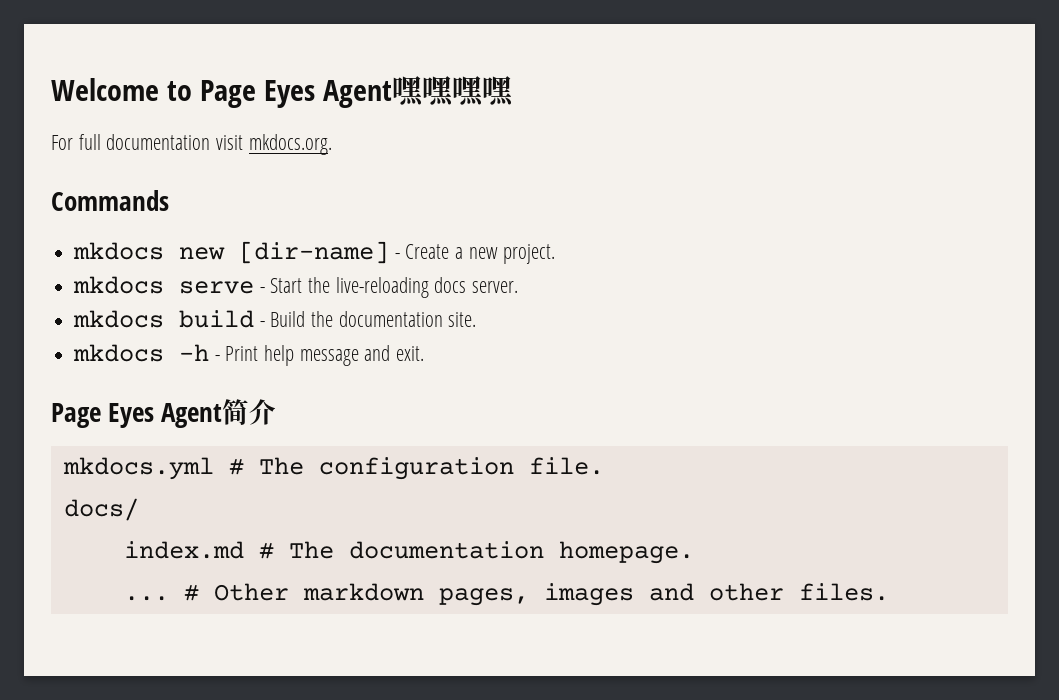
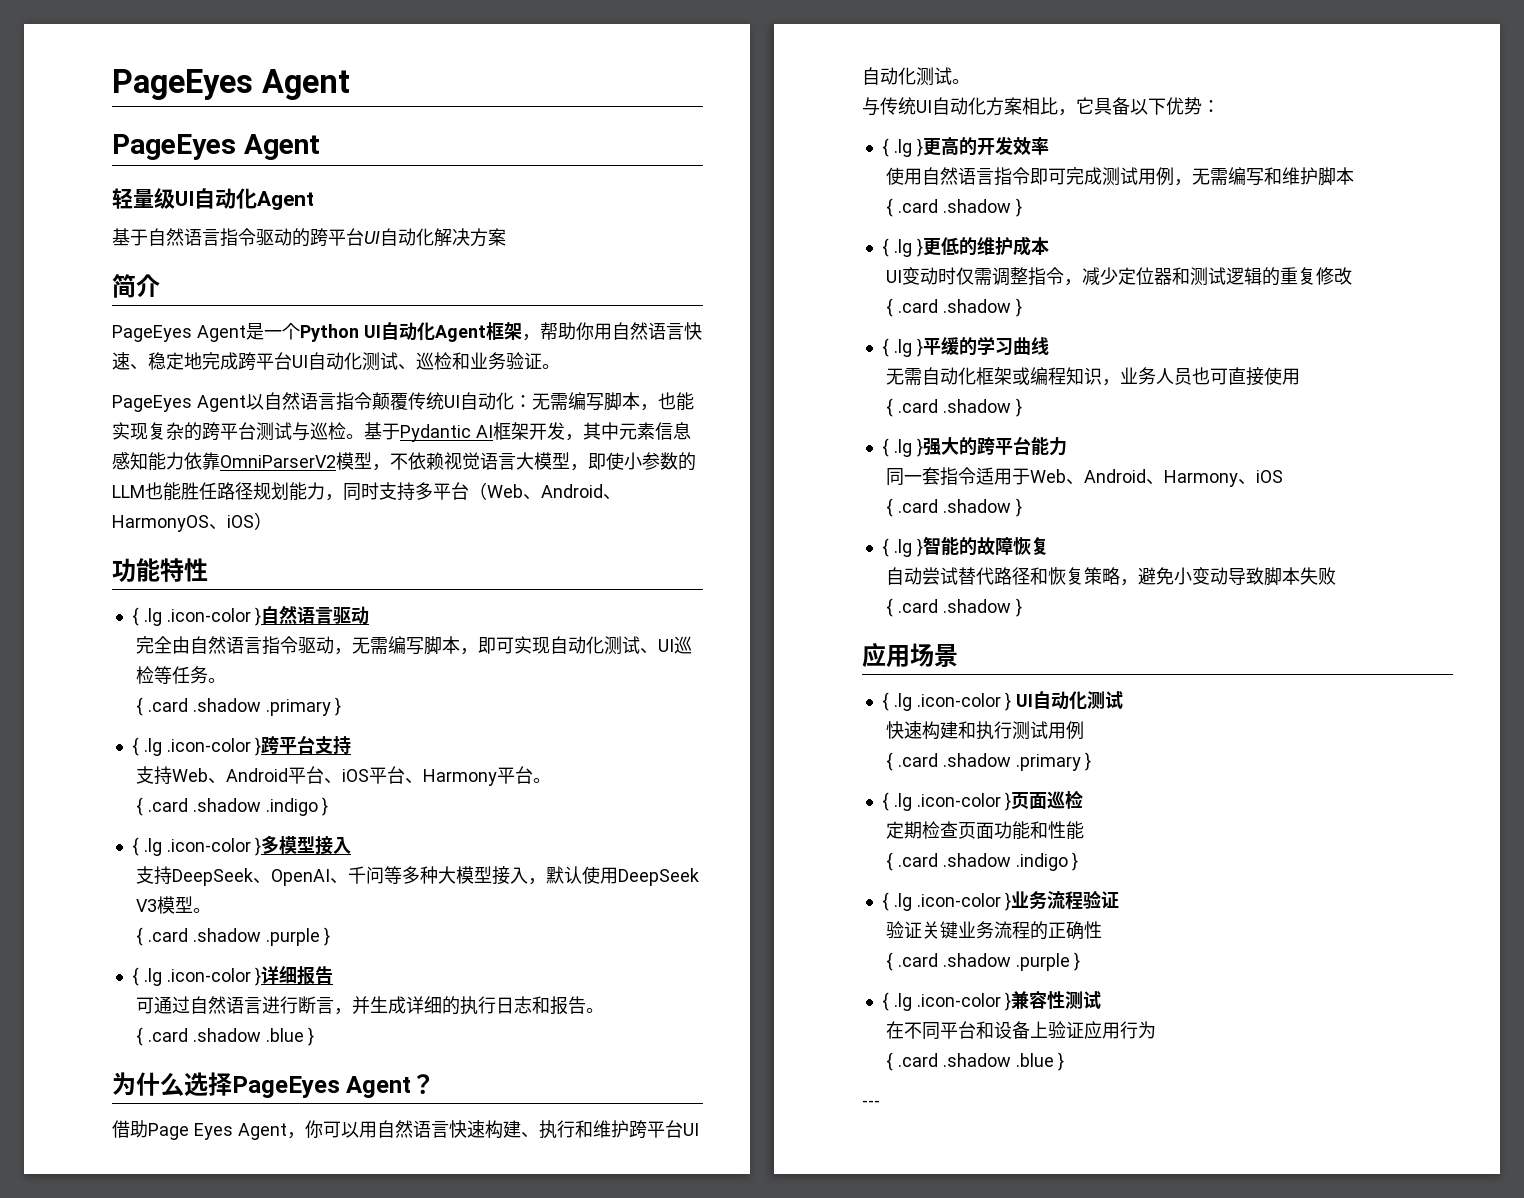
[51,76,514,108] [51,134,332,155] [51,190,169,211] [73,241,556,264] [73,276,519,298] [73,310,477,328] [73,344,425,366] [51,399,277,428] [62,457,604,480] [63,498,139,521] [123,541,694,564] [123,583,889,606] Welcome to Page Eyes Agent嘿嘿嘿嘿 // For full documentation visit mkdocs.org. // Commands // mkdocs new [dir-name] - Create a new project. // mkdocs serve - Start the live-reloading docs server. // mkdocs build - Build the documentation site. // mkdocs -h - Print help message and exit. // Page Eyes Agent简介 // mkdocs.yml # The configuration file. // docs/ // index.md # The documentation homepage. // ... # Other markdown pages, images and other files. -> [112,69,350,100] [112,134,320,160] [112,188,314,210] [112,228,506,247] [112,274,160,298] [112,322,702,342] [112,352,560,371] [112,392,694,412] [112,422,691,442] [112,452,696,471] [112,482,621,501] [112,512,272,532] [112,558,208,582] [131,605,370,626] [135,636,692,655] [135,666,226,684] [135,697,342,716] [131,735,352,756] [135,766,551,786] [135,797,329,816] [131,835,352,856] [135,866,699,886] [135,896,211,914] [135,927,331,946] [131,966,334,986] [135,996,604,1015] [135,1027,315,1046] [112,1072,436,1098] [112,1120,699,1140] [862,67,970,86] [862,97,1220,116] [881,136,1049,157] [885,167,1354,186] [885,198,1022,217] [881,236,1049,257] [885,267,1352,286] [885,298,1022,317] [881,336,1049,357] [885,367,1300,386] [885,398,1022,417] [881,436,1067,457] [885,467,1283,487] [885,498,1022,517] [881,536,1049,557] [885,567,1336,586] [885,598,1022,617] [862,643,958,667] [881,691,1124,711] [885,721,1084,740] [885,752,1092,771] [881,790,1084,811] [885,821,1084,840] [885,852,1079,871] [881,890,1120,911] [885,921,1102,940] [885,952,1081,971] [881,991,1102,1011] [885,1021,1156,1040] [885,1052,1065,1071] [862,1100,880,1107] PageEyes Agent // PageEyes Agent // 轻量级UI自动化Agent // 基于自然语言指令驱动的跨平台UI自动化解决方案 // 简介 // PageEyes Agent是一个Python UI自动化Agent框架，帮助你用自然语言快速、稳定地完成跨平台UI自动化测试、巡检和业务验证。 // PageEyes Agent以自然语言指令颠覆传统UI自动化：无需编写脚本，也能实现复杂的跨平台测试与巡检。基于Pydantic AI框架开发，其中元素信息感知能力依靠OmniParserV2模型，不依赖视觉语言大模型，即使小参数的LLM也能胜任路径规划能力，同时支持多平台（Web、Android、HarmonyOS、iOS） // 功能特性 // { .lg .icon-color }自然语言驱动 // 完全由自然语言指令驱动，无需编写脚本，即可实现自动化测试、UI巡检等任务。 // { .card .shadow .primary } // { .lg .icon-color }跨平台支持 // 支持Web、Android平台、iOS平台、Harmony平台。 // { .card .shadow .indigo } // { .lg .icon-color }多模型接入 // 支持DeepSeek、OpenAI、千问等多种大模型接入，默认使用DeepSeek V3模型。 // { .card .shadow .purple } // { .lg .icon-color }详细报告 // 可通过自然语言进行断言，并生成详细的执行日志和报告。 // { .card .shadow .blue } // 为什么选择PageEyes Agent？ // 借助Page Eyes Agent，你可以用自然语言快速构建、执行和维护跨平台UI自动化测试。 // 与传统UI自动化方案相比，它具备以下优势： // { .lg }更高的开发效率 // 使用自然语言指令即可完成测试用例，无需编写和维护脚本 // { .card .shadow } // { .lg }更低的维护成本 // UI变动时仅需调整指令，减少定位器和测试逻辑的重复修改 // { .card .shadow } // { .lg }平缓的学习曲线 // 无需自动化框架或编程知识，业务人员也可直接使用 // { .card .shadow } // { .lg }强大的跨平台能力 // 同一套指令适用于Web、Android、Harmony、iOS // { .card .shadow } // { .lg }智能的故障恢复 // 自动尝试替代路径和恢复策略，避免小变动导致脚本失败 // { .card .shadow } // 应用场景 // { .lg .icon-color } UI自动化测试 // 快速构建和执行测试用例 // { .card .shadow .primary } // { .lg .icon-color }页面巡检 // 定期检查页面功能和性能 // { .card .shadow .indigo } // { .lg .icon-color }业务流程验证 // 验证关键业务流程的正确性 // { .card .shadow .purple } // { .lg .icon-color }兼容性测试 // 在不同平台和设备上验证应用行为 // { .card .shadow .blue } // ---

